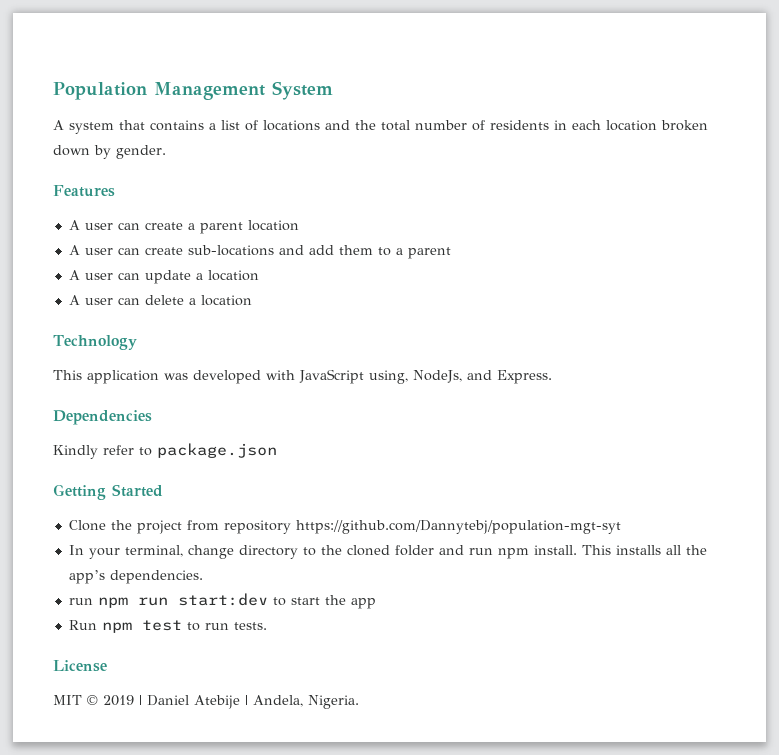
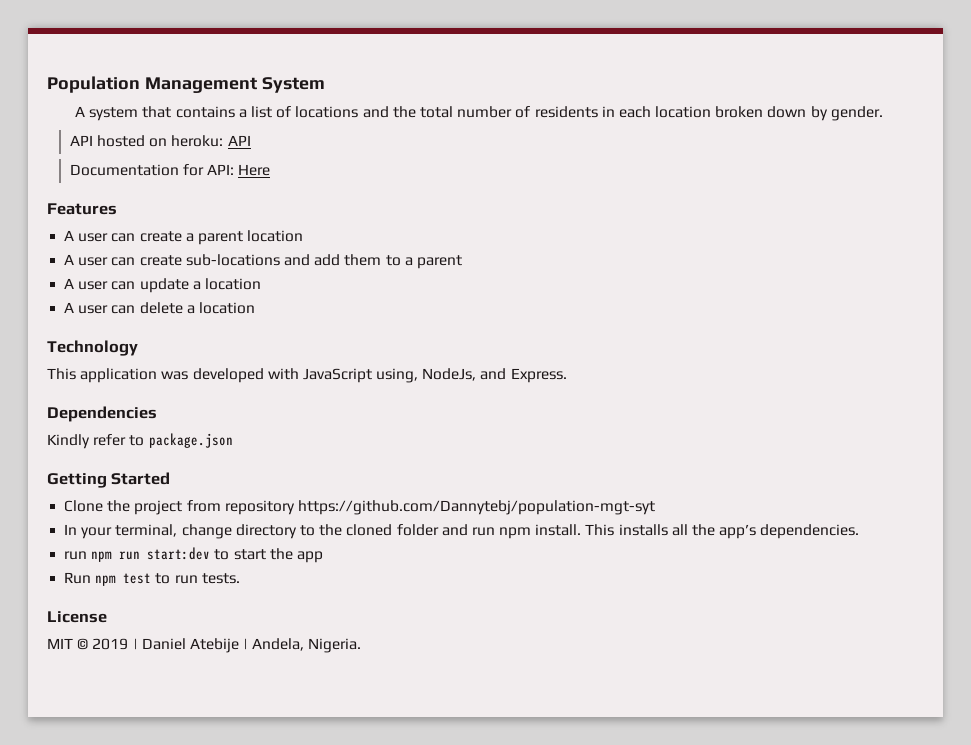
(166, 152) none -> [69,135,251,147] [69,164,271,176] // API hosted on heroku: API // Documentation for API: Here

